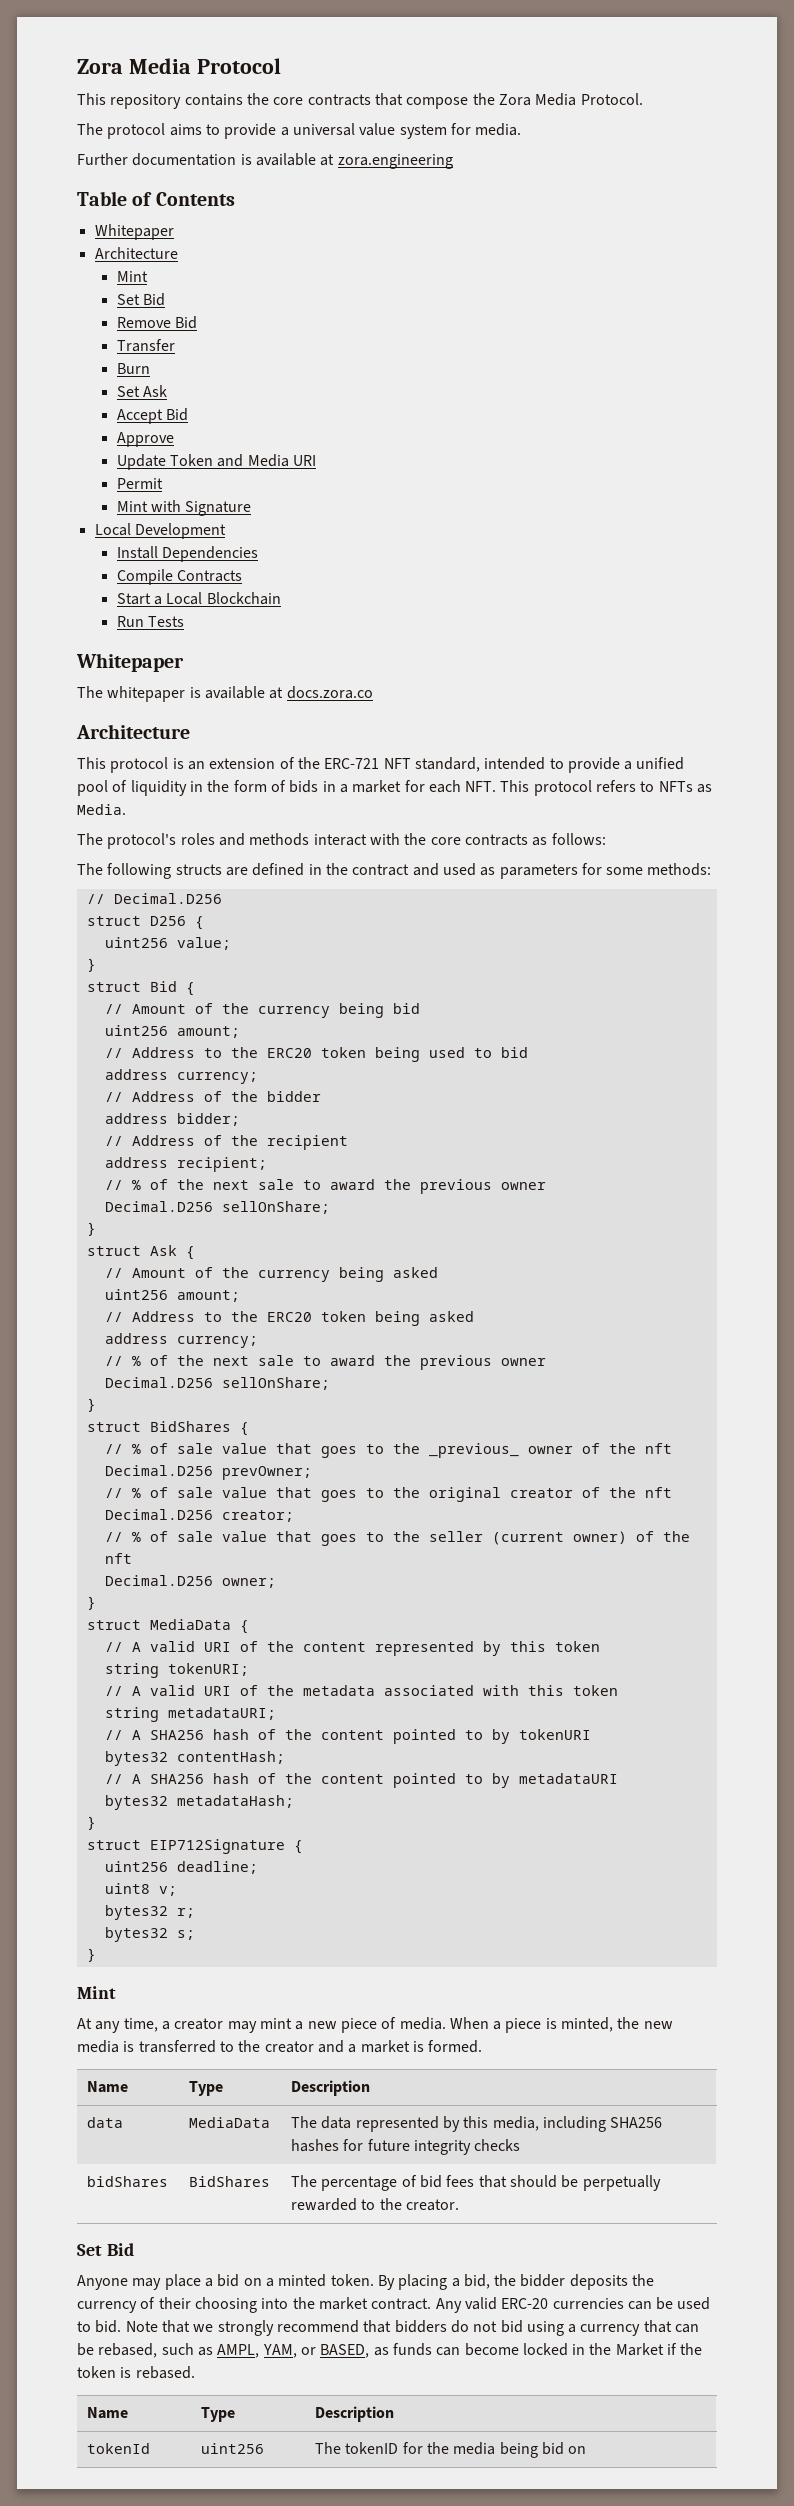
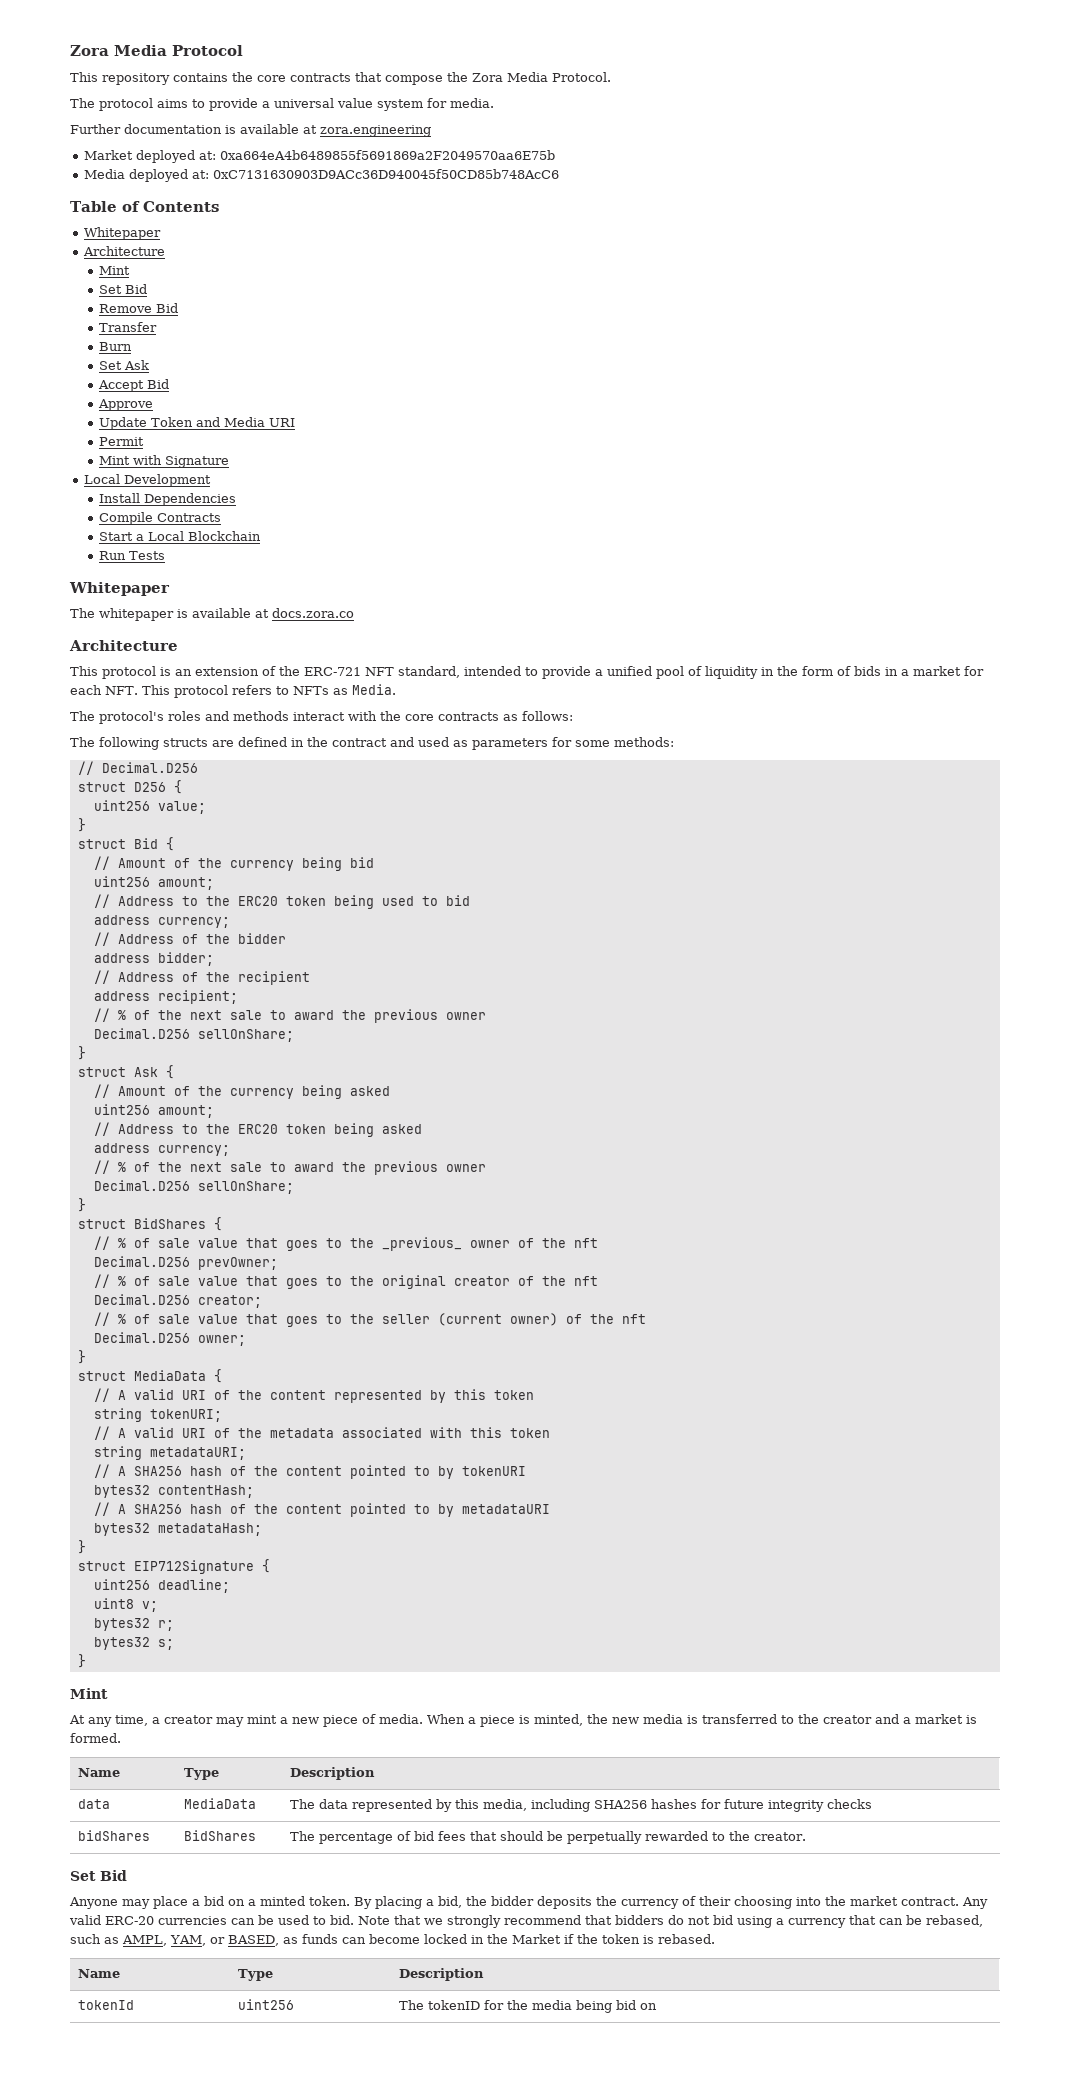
(453, 161) none -> [84,150,556,163] [84,169,560,182] // Market deployed at: 0xa664eA4b6489855f5691869a2F2049570aa6E75b // Media deployed at: 0xC7131630903D9ACc36D940045f50CD85b748AcC6

